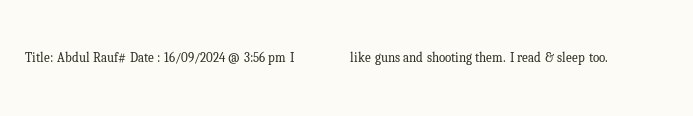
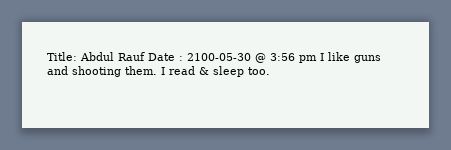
[93,52,127,63] Rauf# -> [118,52,145,61] Rauf
[163,51,226,64] 16/09/2024 -> [187,53,251,61] 2100-05-30

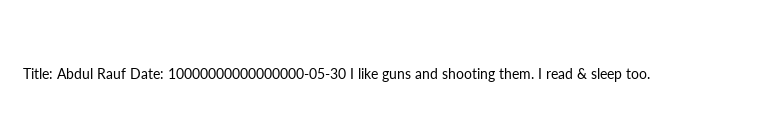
[148,53,317,63] Date : 2100-05-30 @ 3:56 pm -> [130,68,346,79] Date: 10000000000000000-05-30

